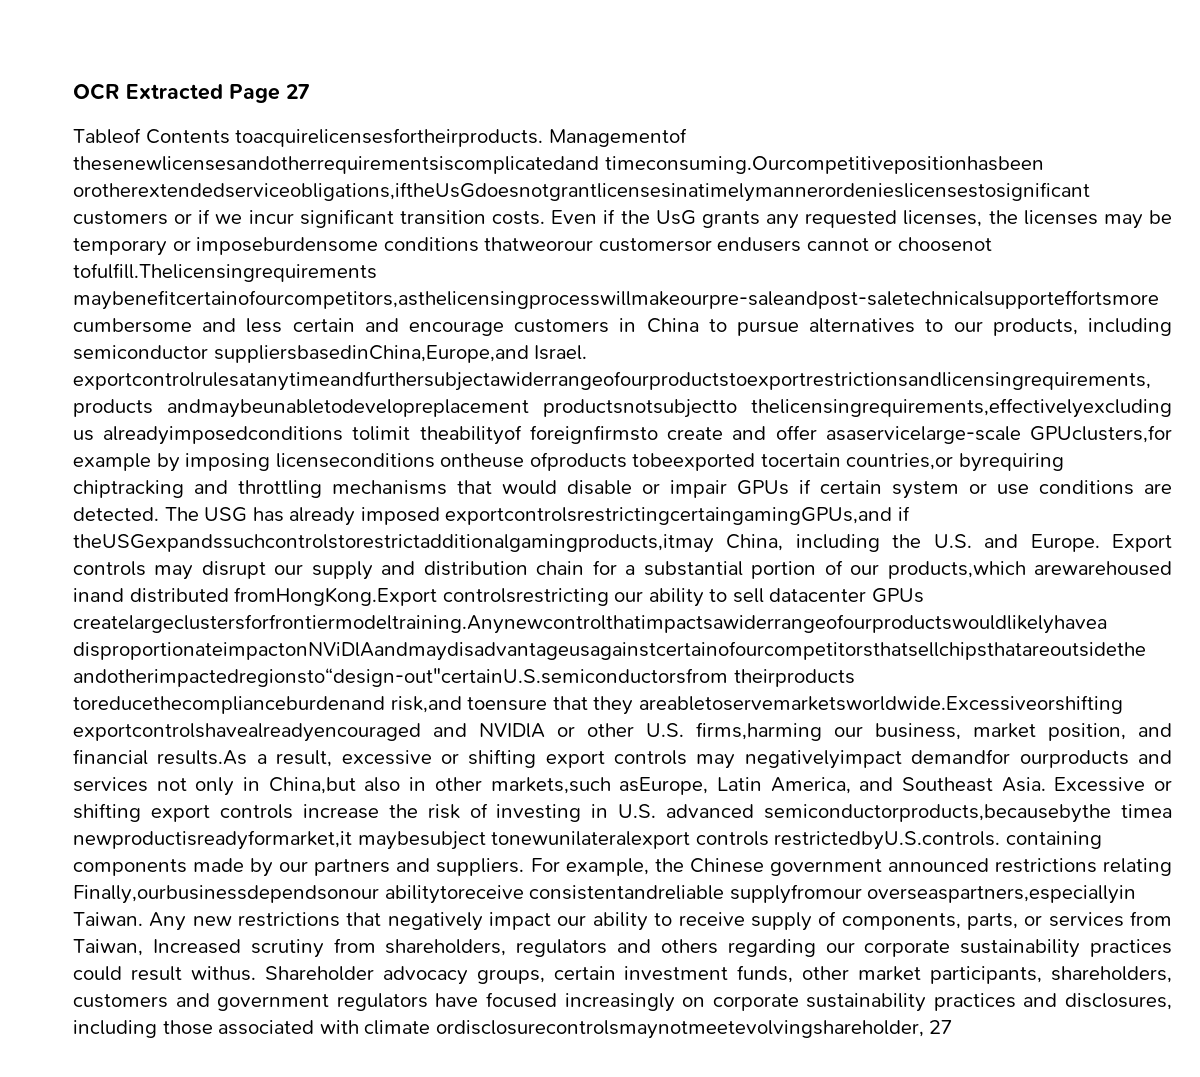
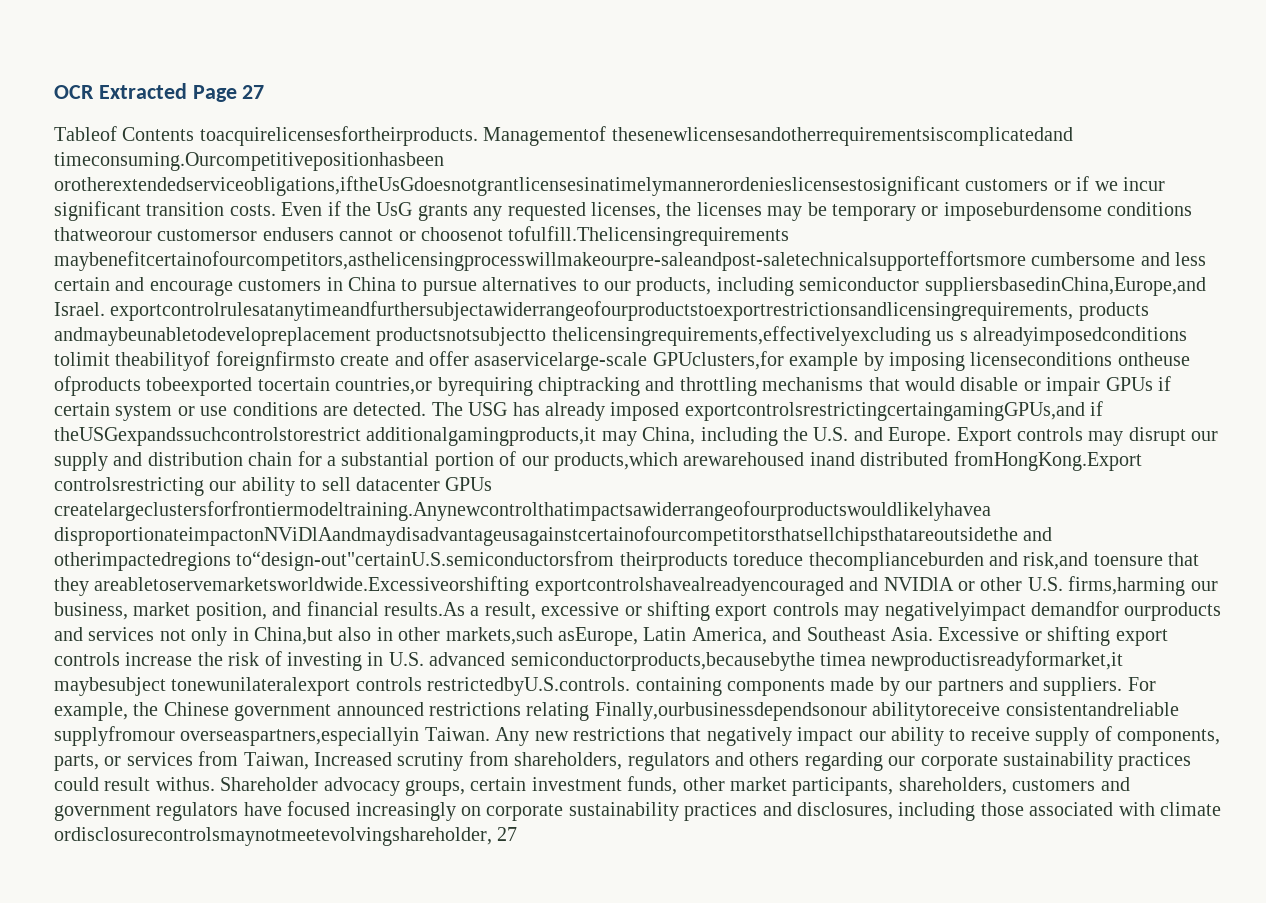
(94, 435) none -> [959,331,968,341] s
[73,534,714,553] theUSGexpandssuchcontrolstorestrictadditionalgamingproducts,itmay -> [54,427,637,446] theUSGexpandssuchcontrolstorestrict additionalgamingproducts,it may
[73,668,855,687] [73,696,385,714] andotherimpactedregionsto“design-out"certainU.S.semiconductorsfrom theirproducts toreducethecomplianceburdenand -> [1023,527,1053,541] [54,551,1018,571] and otherimpactedregions to“design-out"certainU.S.semiconductorsfrom theirproducts toreduce thecomplianceburden and

